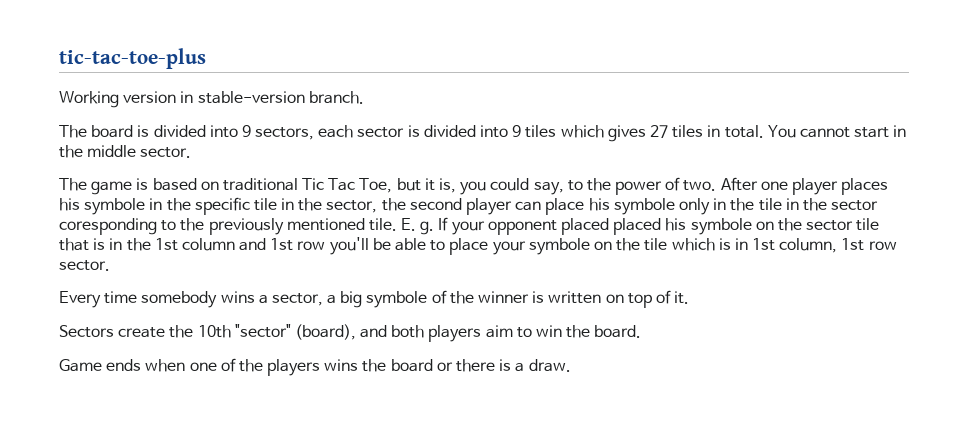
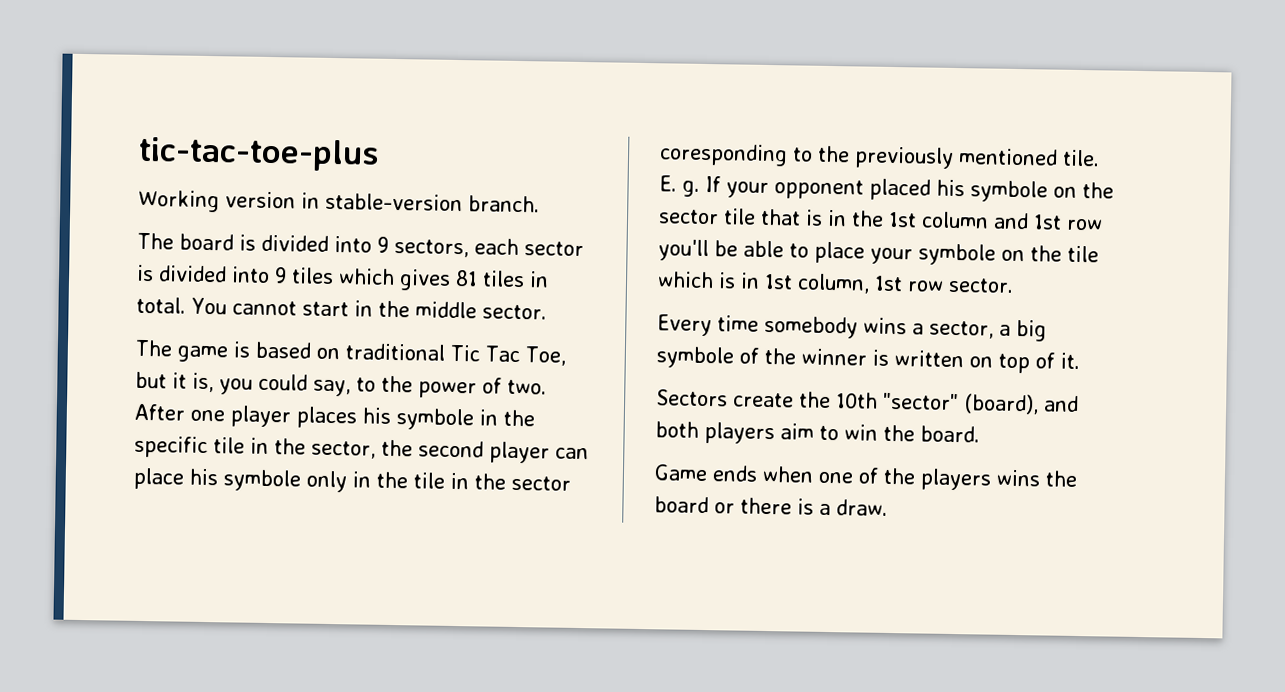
[649,125,668,138] 27 -> [455,269,478,287] 81
[613,218,662,235] placed -> (931, 189) none

